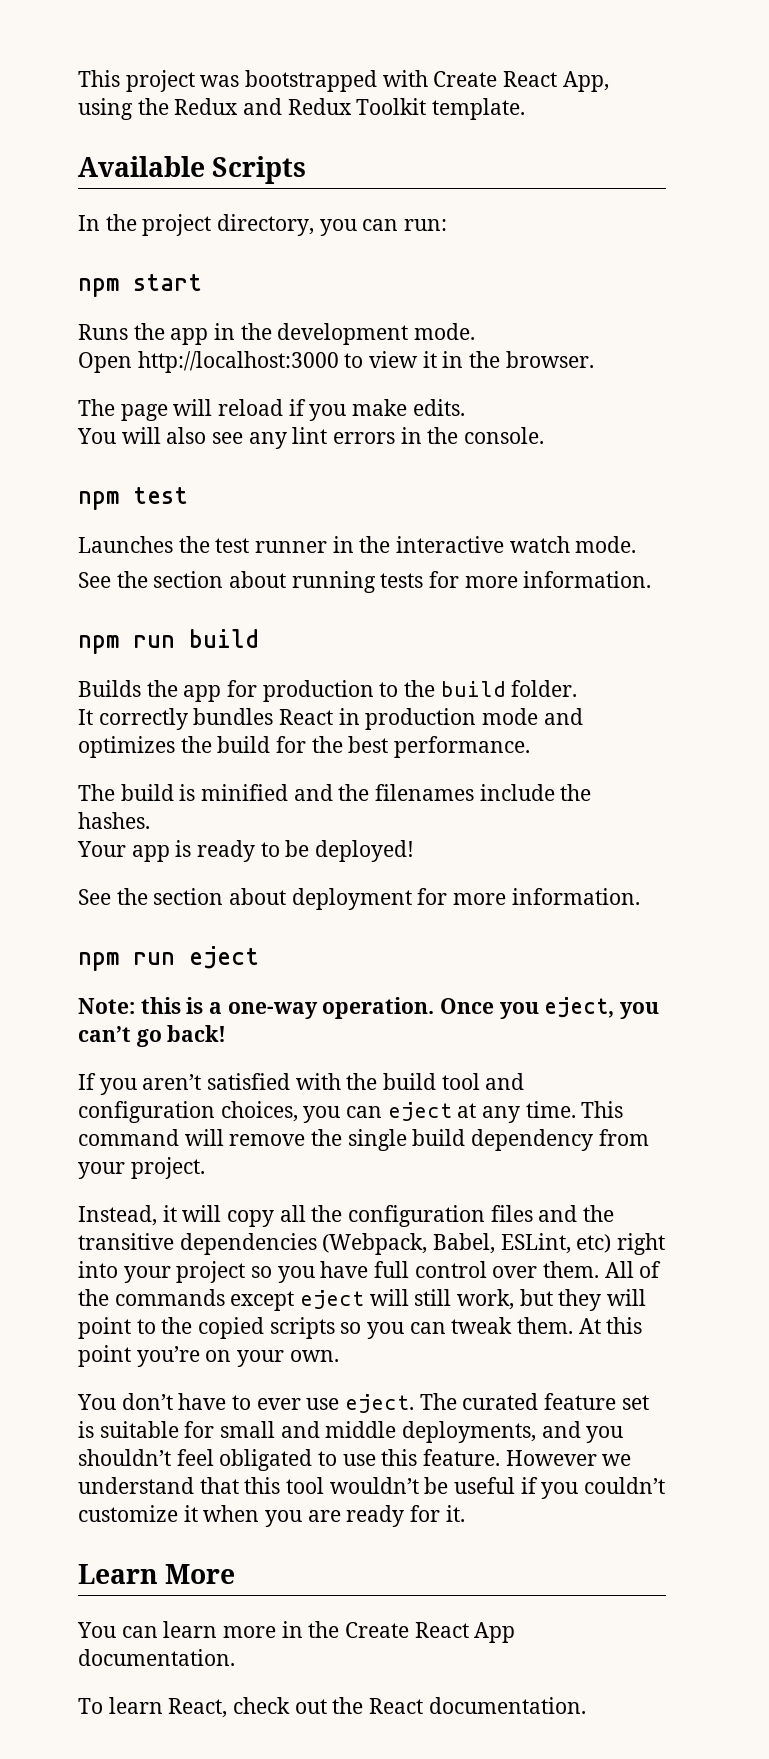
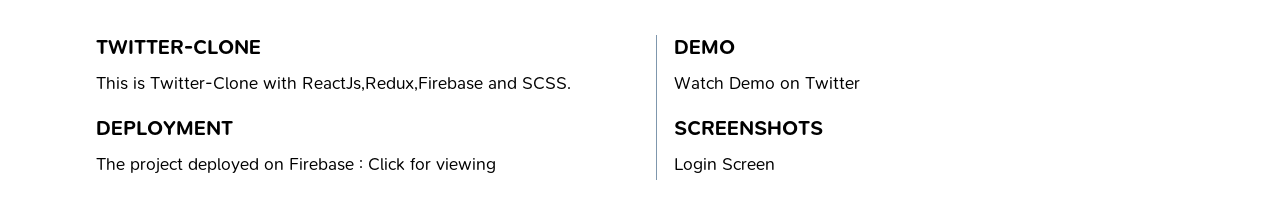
[78,70,609,92] [78,98,526,120] [78,156,307,184] [78,214,448,236] [78,274,202,297] [78,323,476,345] [78,351,594,373] [78,399,465,421] [77,427,545,449] [78,487,188,510] [78,536,637,553] [78,571,652,593] [78,629,259,654] [78,680,578,702] [78,708,583,730] [78,736,531,758] [78,784,592,801] [78,812,150,829] [77,840,415,862] [78,888,640,910] [78,946,259,971] [78,997,660,1019] [78,1025,227,1047] [78,1073,525,1095] [78,1101,624,1123] [78,1129,649,1151] [78,1157,205,1179] [78,1205,615,1227] [78,1233,666,1255] [78,1261,662,1283] [78,1289,647,1311] [78,1317,643,1339] [78,1345,339,1367] [77,1393,649,1413] [78,1421,624,1443] [78,1449,632,1471] [78,1477,666,1499] [78,1505,465,1527] [78,1564,236,1584] [77,1621,516,1643] [78,1649,235,1666] [78,1697,586,1718] This project was bootstrapped with Create React App, using the Redux and Redux Toolkit template. // Available Scripts // In the project directory, you can run: // npm start // Runs the app in the development mode. // Open http://localhost:3000 to view it in the browser. // The page will reload if you make edits. // You will also see any lint errors in the console. // npm test // Launches the test runner in the interactive watch mode. // See the section about running tests for more information. // npm run build // Builds the app for production to the build folder. // It correctly bundles React in production mode and optimizes the build for the best performance. // The build is minified and the filenames include the hashes. // Your app is ready to be deployed! // See the section about deployment for more information. // npm run eject // Note: this is a one-way operation. Once you eject, you can’t go back! // If you aren’t satisfied with the build tool and configuration choices, you can eject at any time. This command will remove the single build dependency from your project. // Instead, it will copy all the configuration files and the transitive dependencies (Webpack, Babel, ESLint, etc) right into your project so you have full control over them. All of the commands except eject will still work, but they will point to the copied scripts so you can tweak them. At this point you’re on your own. // You don’t have to ever use eject. The curated feature set is suitable for small and middle deployments, and you shouldn’t feel obligated to use this feature. However we understand that this tool wouldn’t be useful if you couldn’t customize it when you are ready for it. // Learn More // You can learn more in the Create React App documentation. // To learn React, check out the React documentation. -> [96,39,261,55] [96,77,571,92] [96,120,233,135] [96,157,496,174] [674,40,735,54] [674,76,860,89] [674,120,823,136] [674,158,775,173] TWITTER-CLONE // This is Twitter-Clone with ReactJs,Redux,Firebase and SCSS. // DEPLOYMENT // The project deployed on Firebase : Click for viewing // DEMO // Watch Demo on Twitter // SCREENSHOTS // Login Screen

